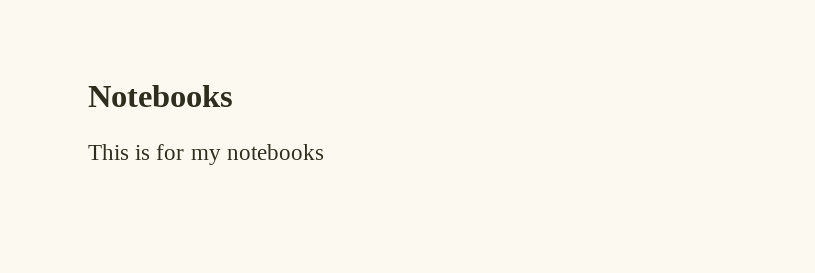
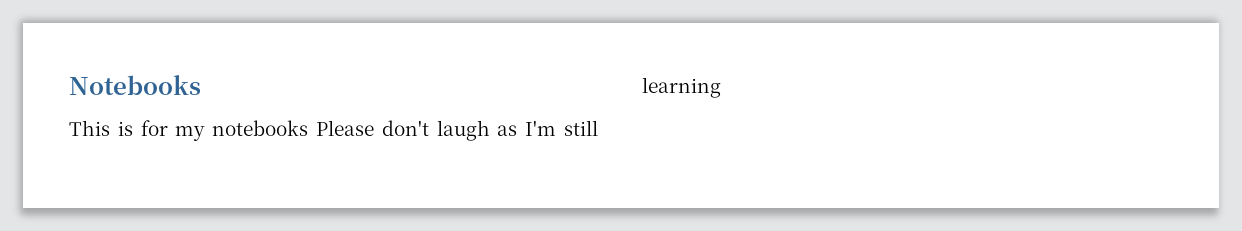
(324, 152) none -> [316,120,598,141] [642,77,721,98] Please don't laugh as I'm still learning

